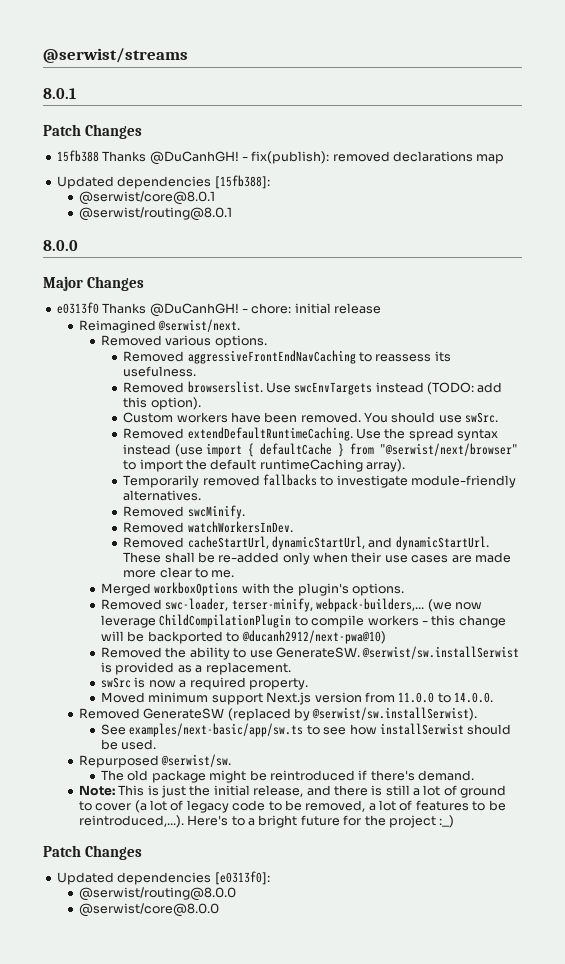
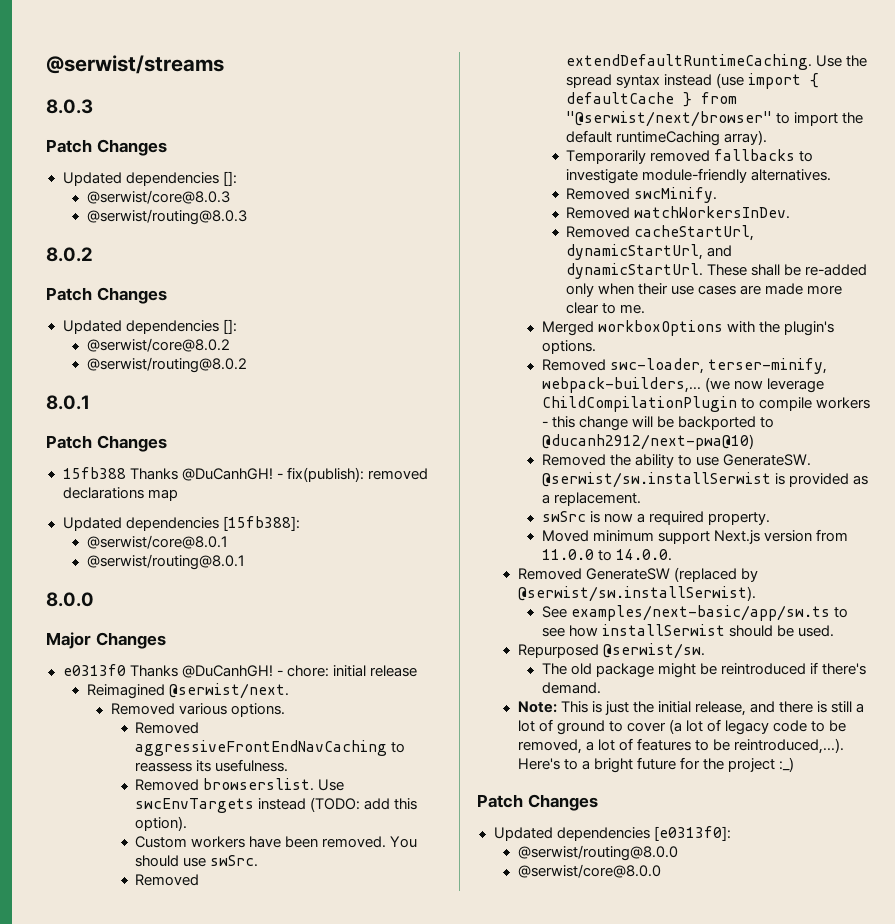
(188, 55) none -> [46,99,93,114] [46,139,167,156] [62,171,237,186] [86,190,230,204] [86,209,247,225] [46,247,93,262] [46,287,167,304] [62,319,237,334] [86,338,230,352] [86,357,247,373] // 8.0.3 // Patch Changes // Updated dependencies []: // @serwist/core@8.0.3 // @serwist/routing@8.0.3 // 8.0.2 // Patch Changes // Updated dependencies []: // @serwist/core@8.0.2 // @serwist/routing@8.0.2

